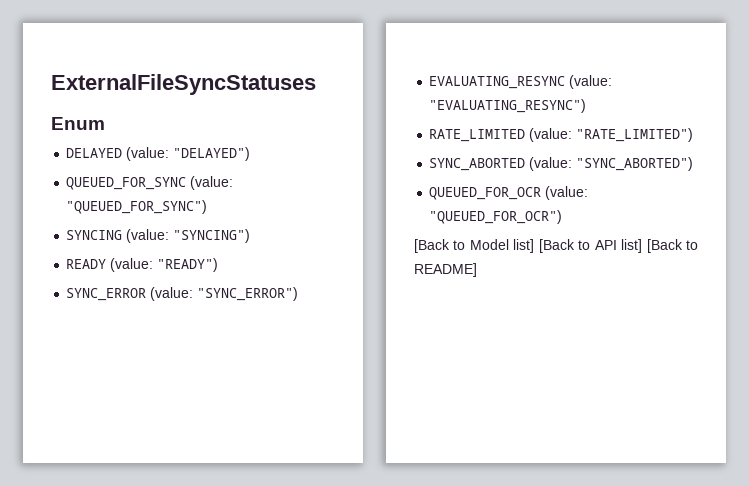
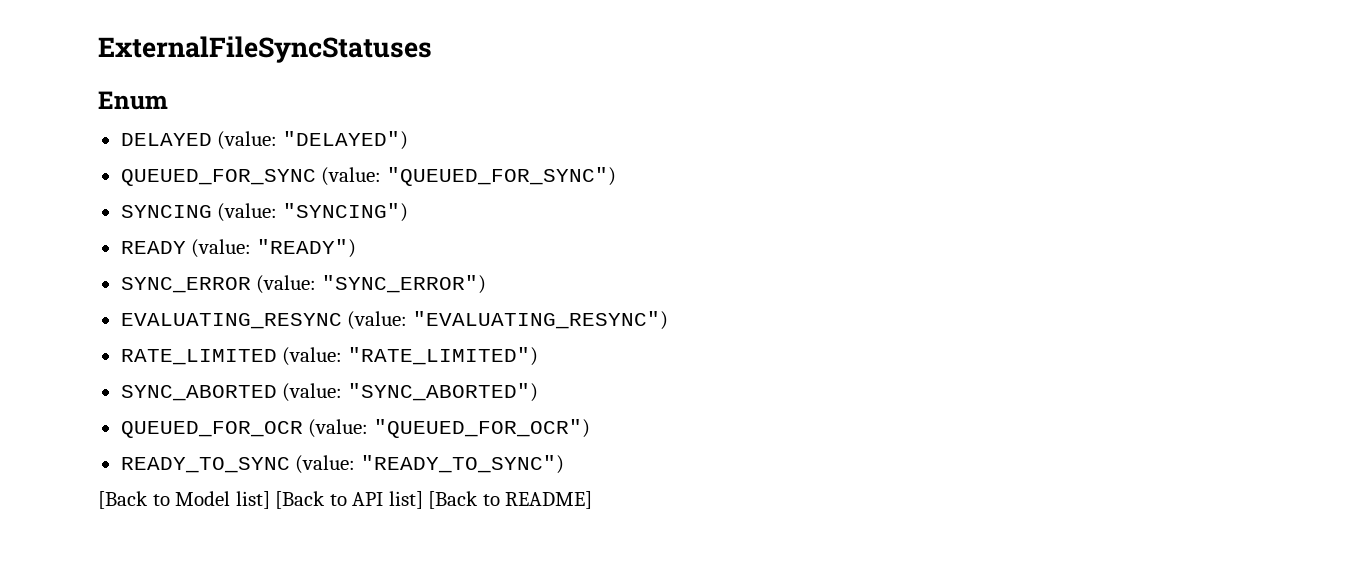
(563, 217) none -> [120,455,564,474] // READY_TO_SYNC (value: "READY_TO_SYNC")

